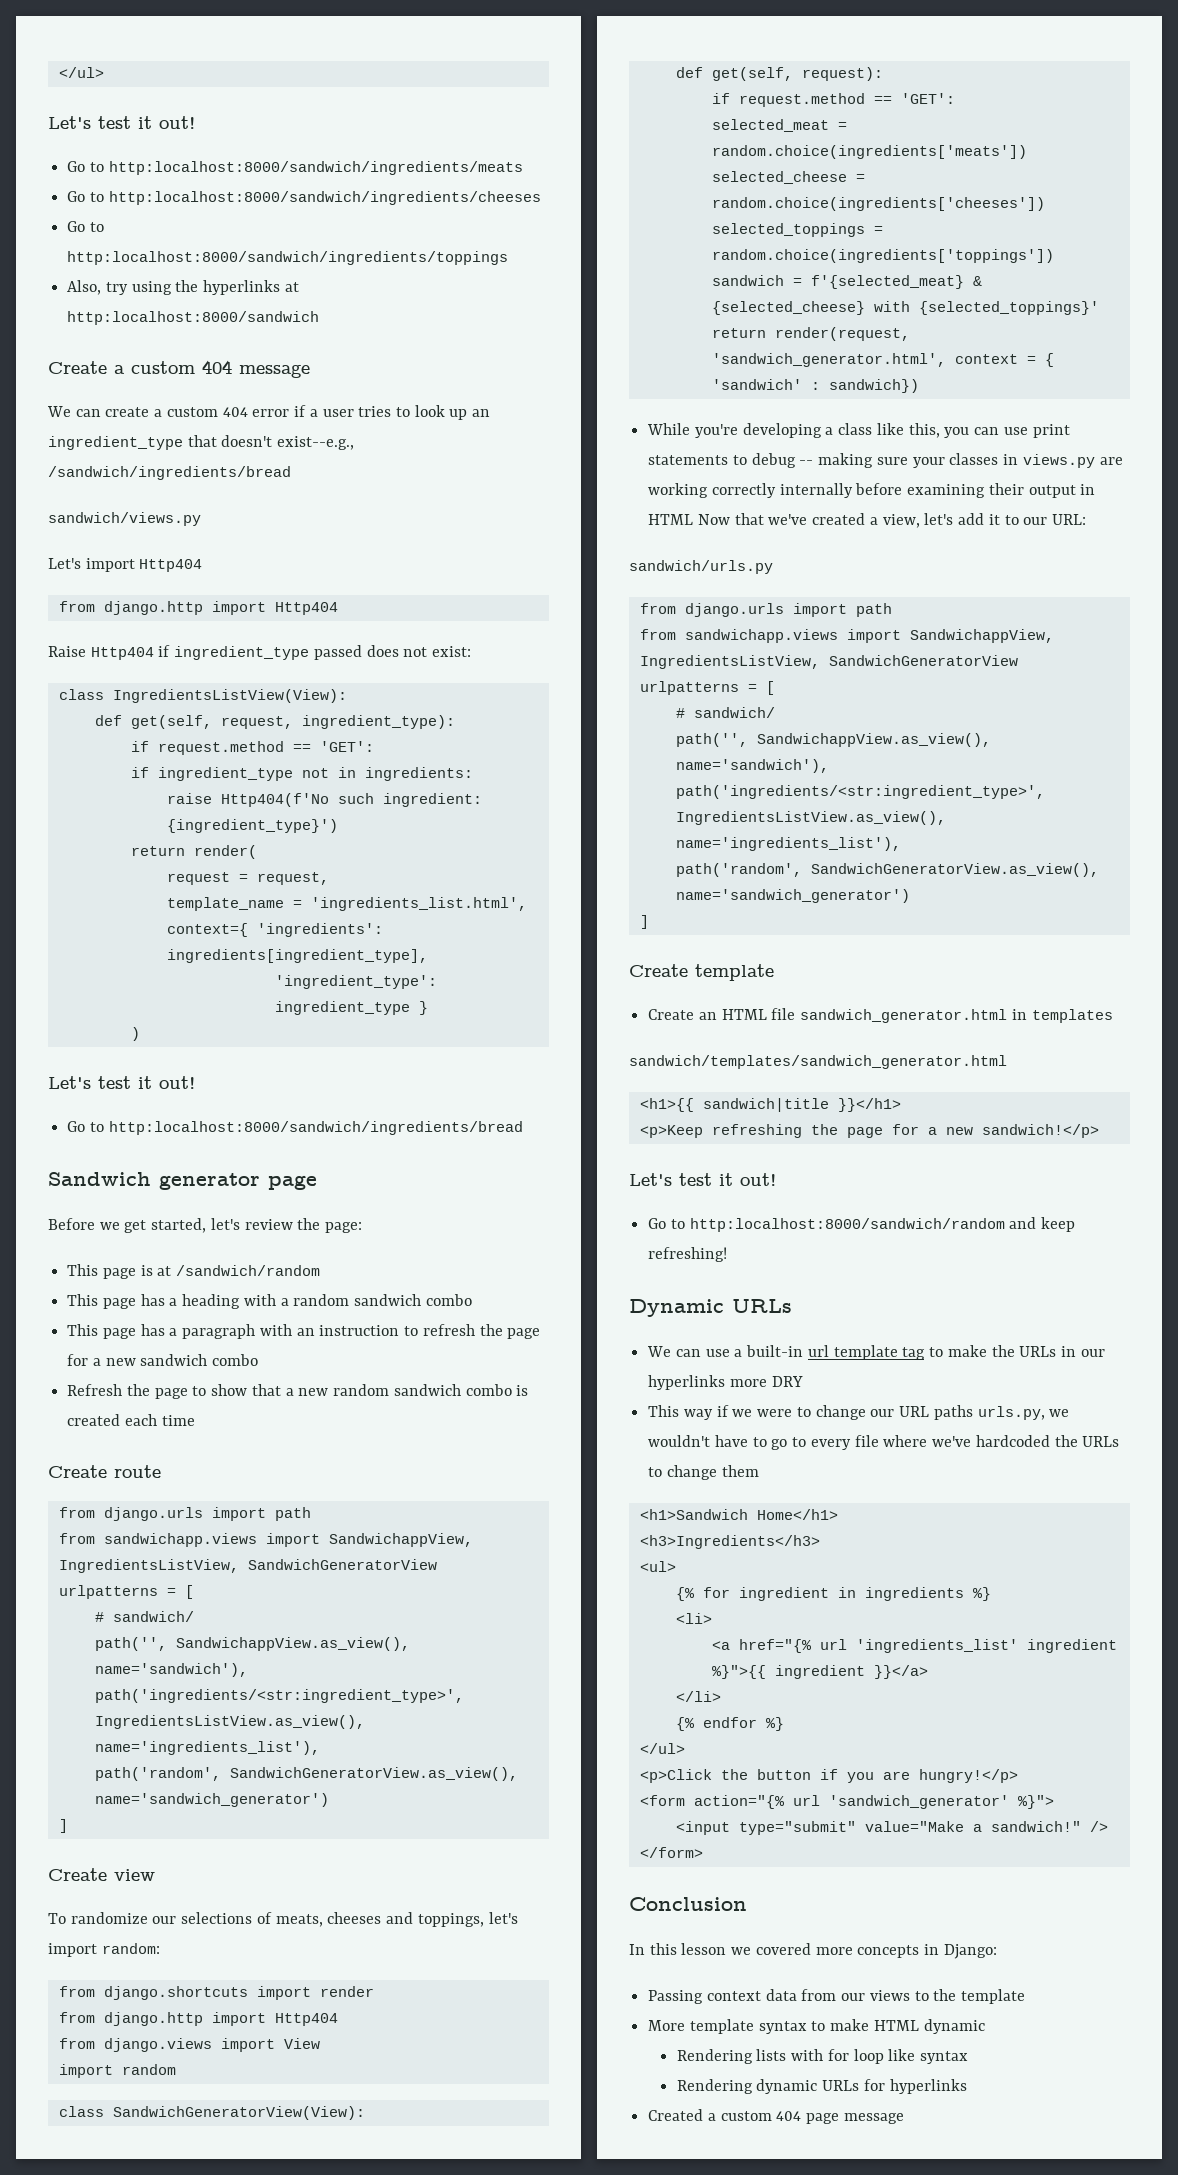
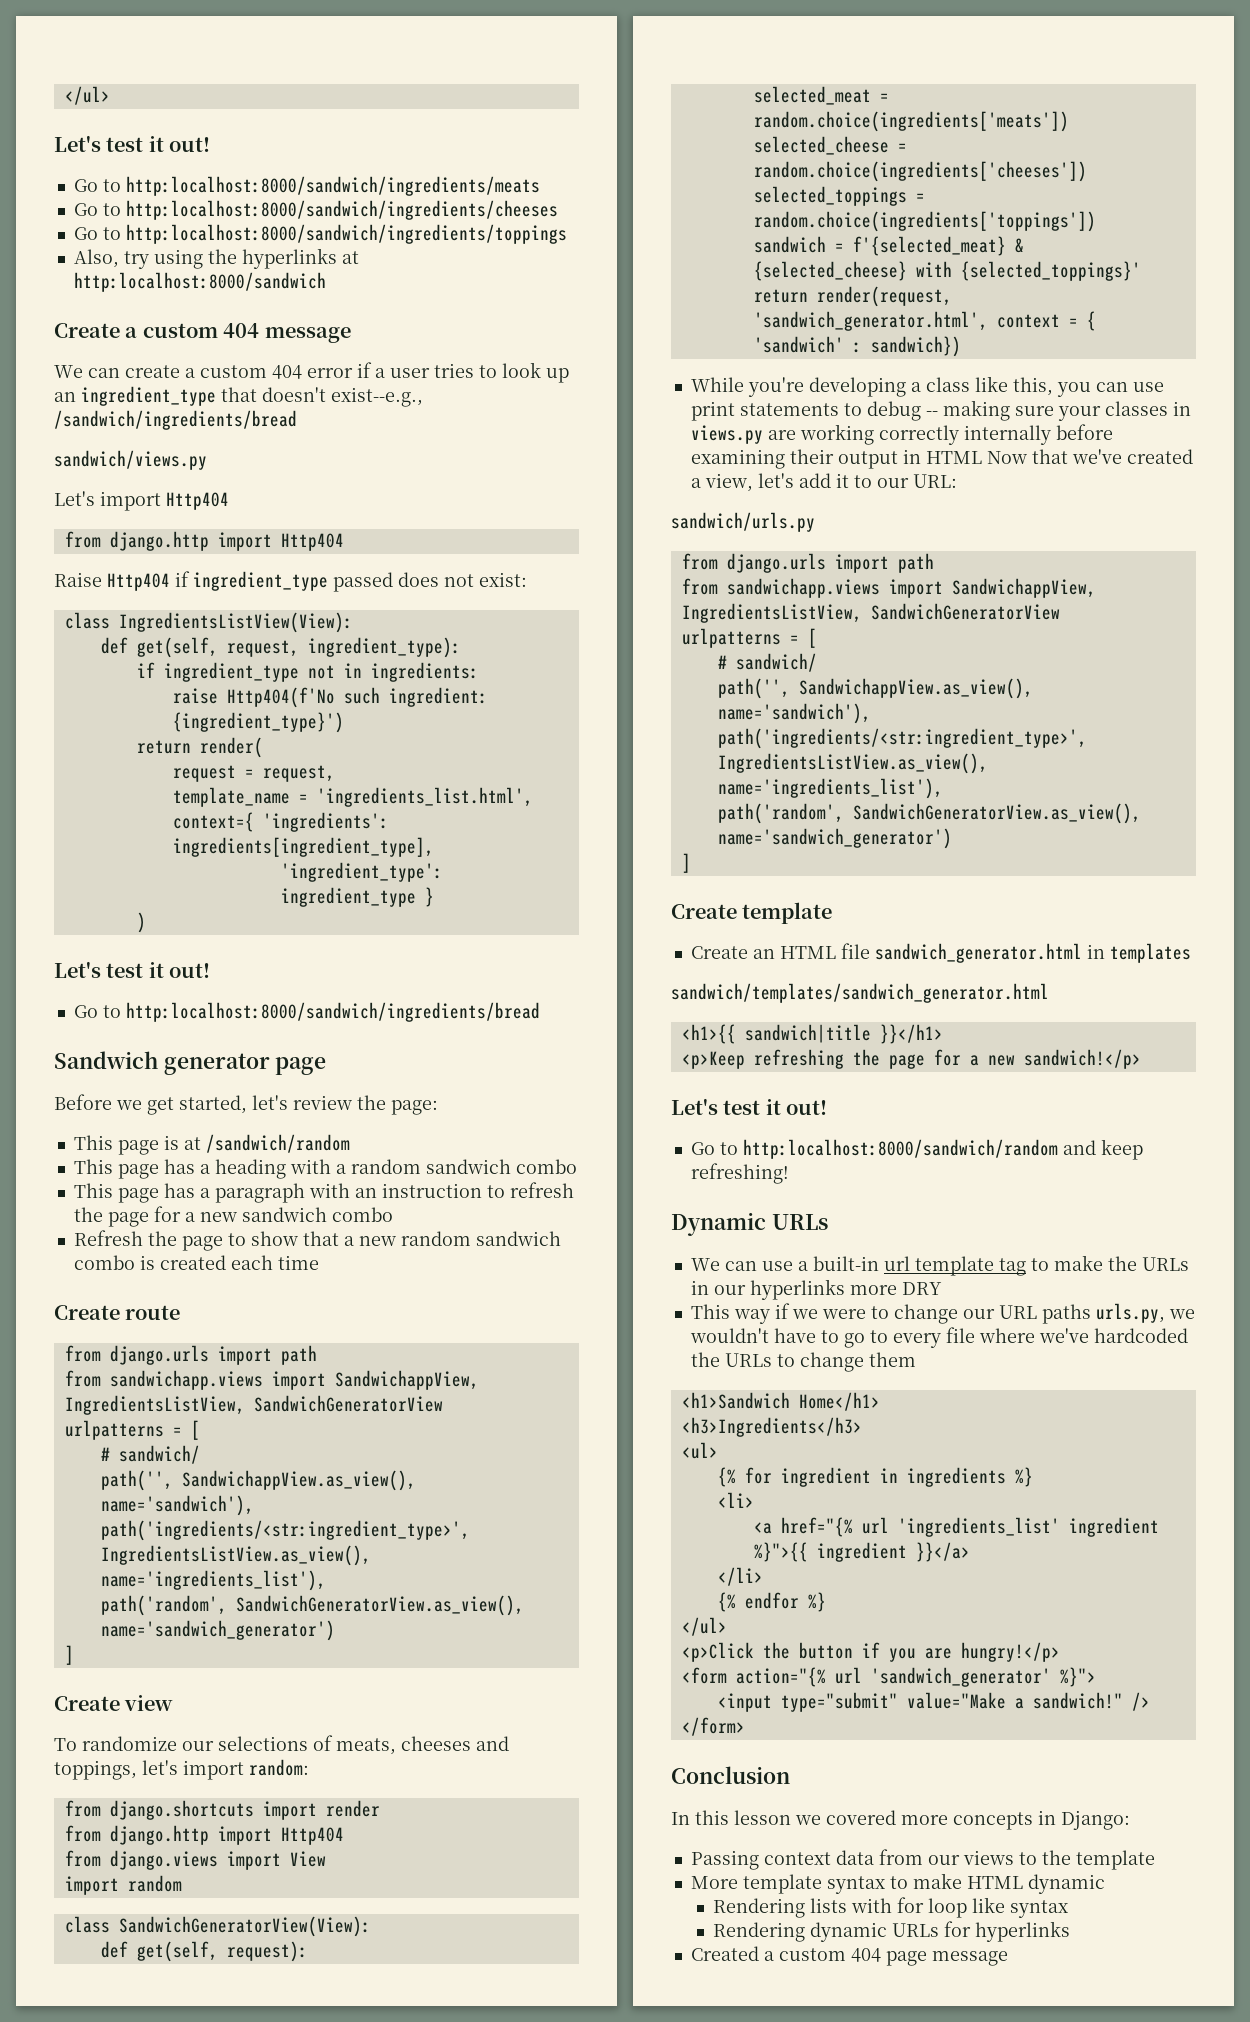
[130,741,374,755] // if request.method == 'GET': -> (461, 647) none
[711,93,955,107] // if request.method == 'GET': -> (308, 1951) none

